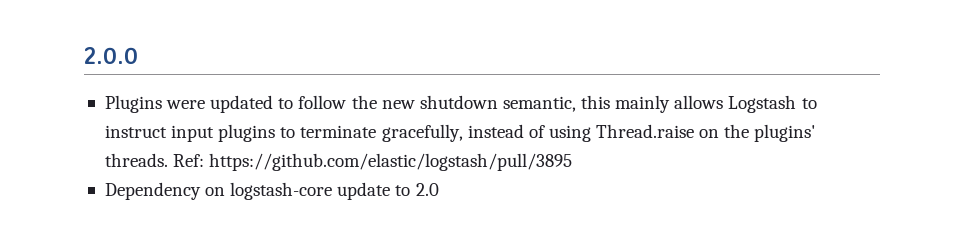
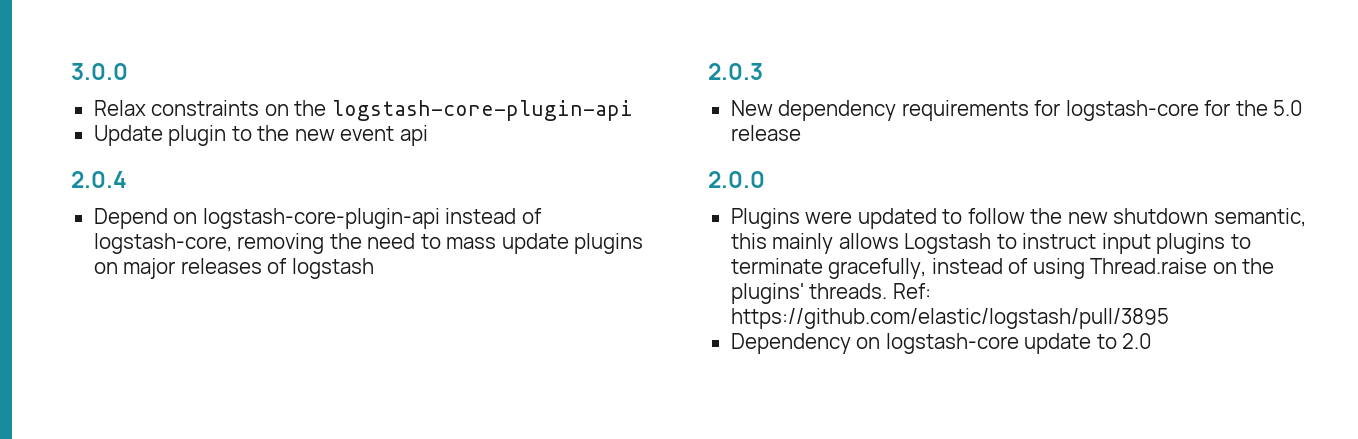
(84, 55) none -> [71,63,128,80] [93,100,633,121] [93,125,428,146] [71,171,127,188] [93,208,542,229] [93,233,644,254] [93,258,374,279] [708,63,763,80] [730,100,1304,121] [730,125,801,141] 3.0.0 // Relax constraints on the logstash-core-plugin-api // Update plugin to the new event api // 2.0.4 // Depend on logstash-core-plugin-api instead of logstash-core, removing the need to mass update plugins on major releases of logstash // 2.0.3 // New dependency requirements for logstash-core for the 5.0 release //

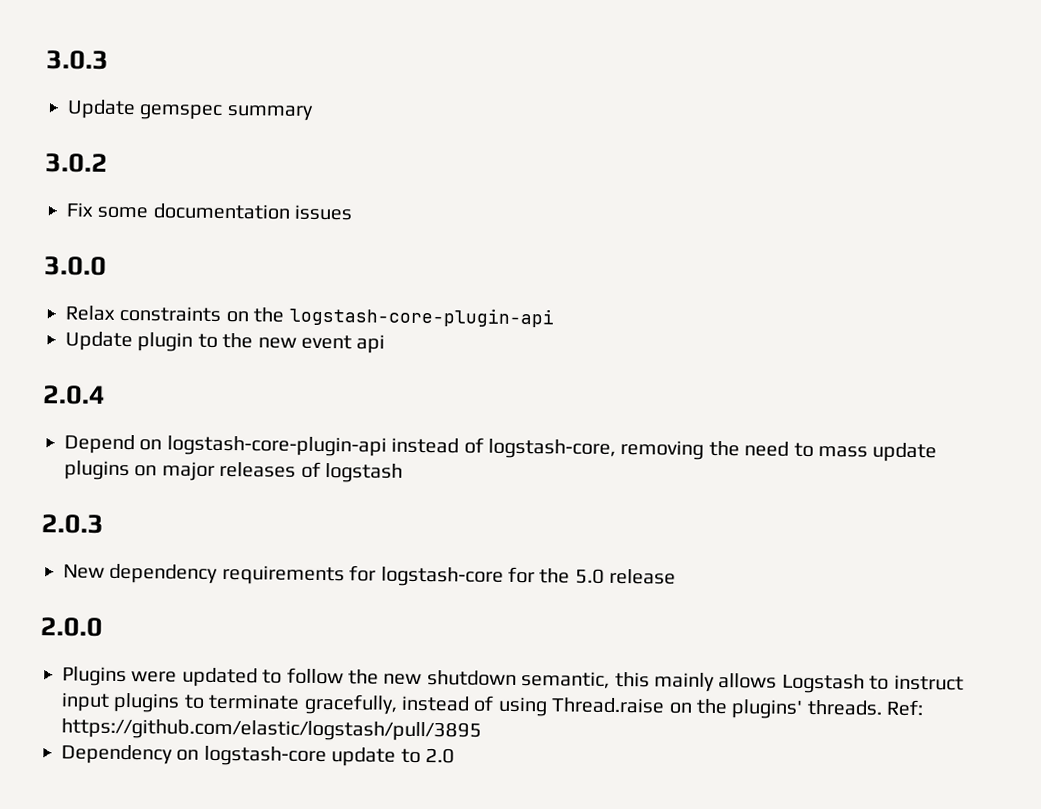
(71, 71) none -> [46,50,109,70] [67,99,314,121] [45,153,108,173] [66,202,354,221] 3.0.3 // Update gemspec summary // 3.0.2 // Fix some documentation issues //

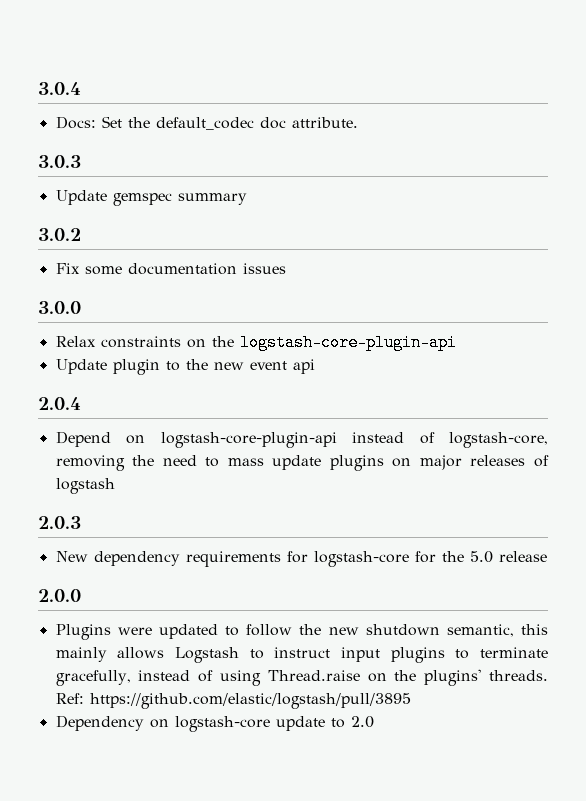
(46, 60) none -> [38,82,81,95] [55,116,358,130] 3.0.4 // Docs: Set the default_codec doc attribute. //

